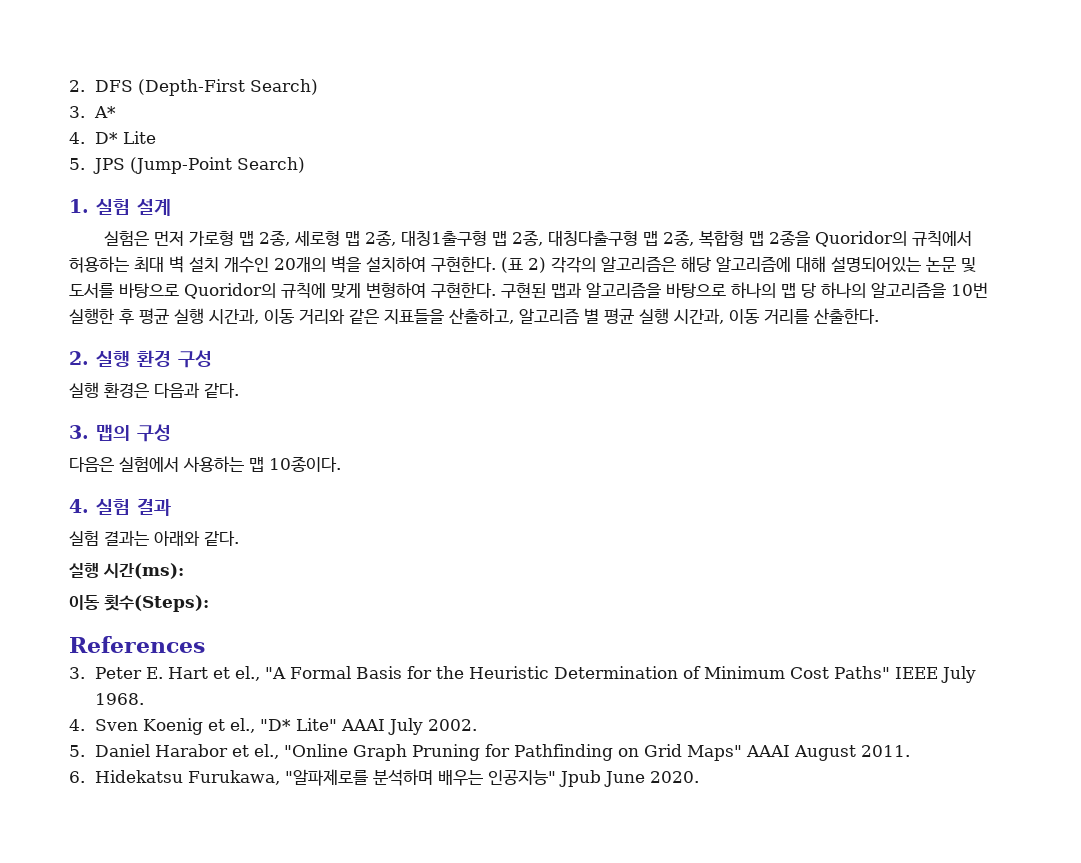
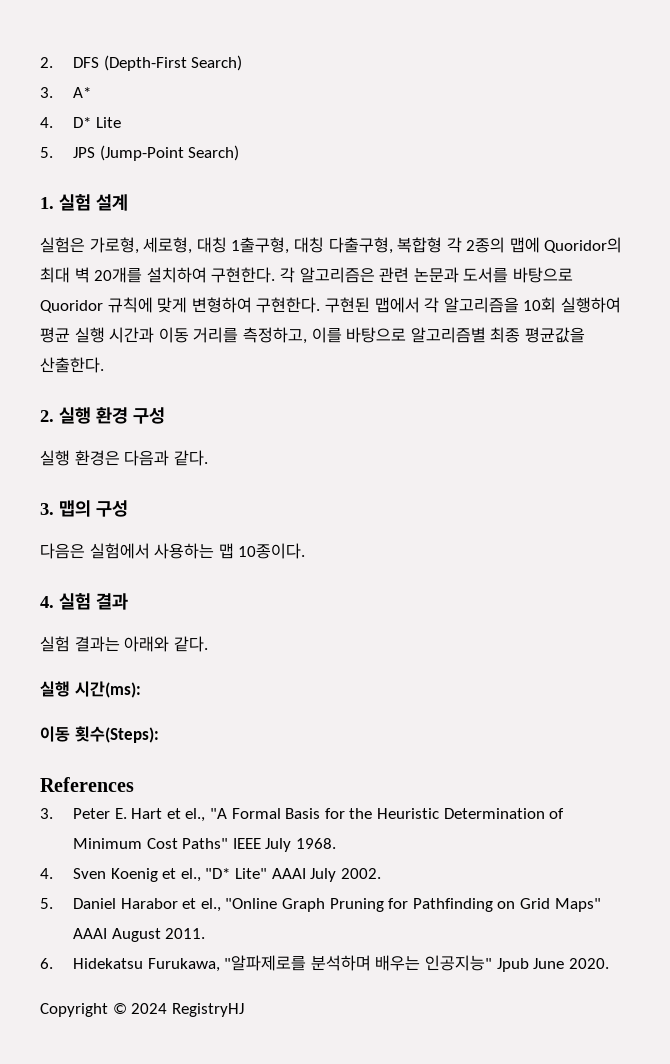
[154,230,973,247] [69,256,976,273] 먼저 가로형 맵 2종, 세로형 맵 2종, 대칭1출구형 맵 2종, 대칭다출구형 맵 2종, 복합형 맵 2종을 Quoridor의 규칙에서 허용하는 최대 벽 설치 개수인 20개의 벽을 설치하여 구현한다. (표 2) 각각의 알고리즘은 해당 알고리즘에 대해 설명되어있는 논문 및 -> [89,237,623,254] [40,267,459,283] 가로형, 세로형, 대칭 1출구형, 대칭 다출구형, 복합형 각 2종의 맵에 Quoridor의 최대 벽 20개를 설치하여 구현한다. 각 알고리즘은 관련 논문과
[184,283,276,299] Quoridor의 -> [40,300,103,313] Quoridor
[551,282,988,298] [69,308,809,325] 맵과 알고리즘을 바탕으로 하나의 맵 당 하나의 알고리즘을 10번 실행한 후 평균 실행 시간과, 이동 거리와 같은 지표들을 산출하고, 알고리즘 별 평균 실행 시간과, 이동 거리를 -> [374,297,621,313] [40,327,585,344] 맵에서 각 알고리즘을 10회 실행하여 평균 실행 시간과 이동 거리를 측정하고, 이를 바탕으로 알고리즘별 최종 평균값을
(700, 777) none -> [40,1003,244,1017] // Copyright © 2024 RegistryHJ

